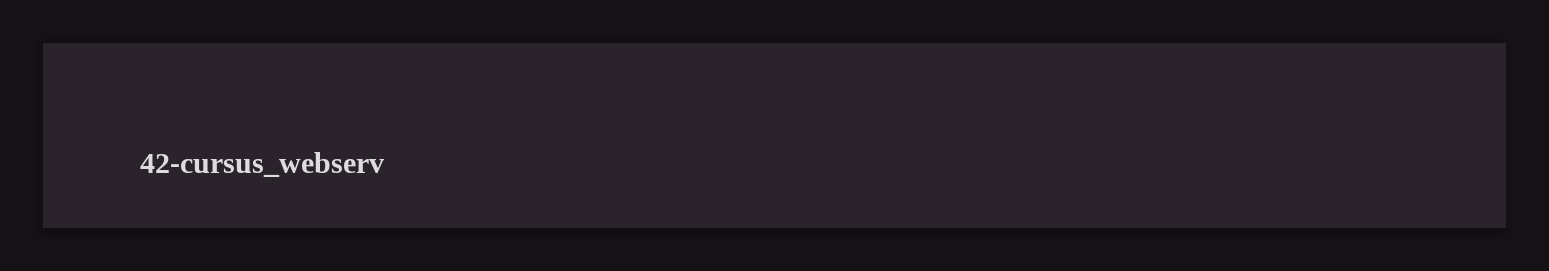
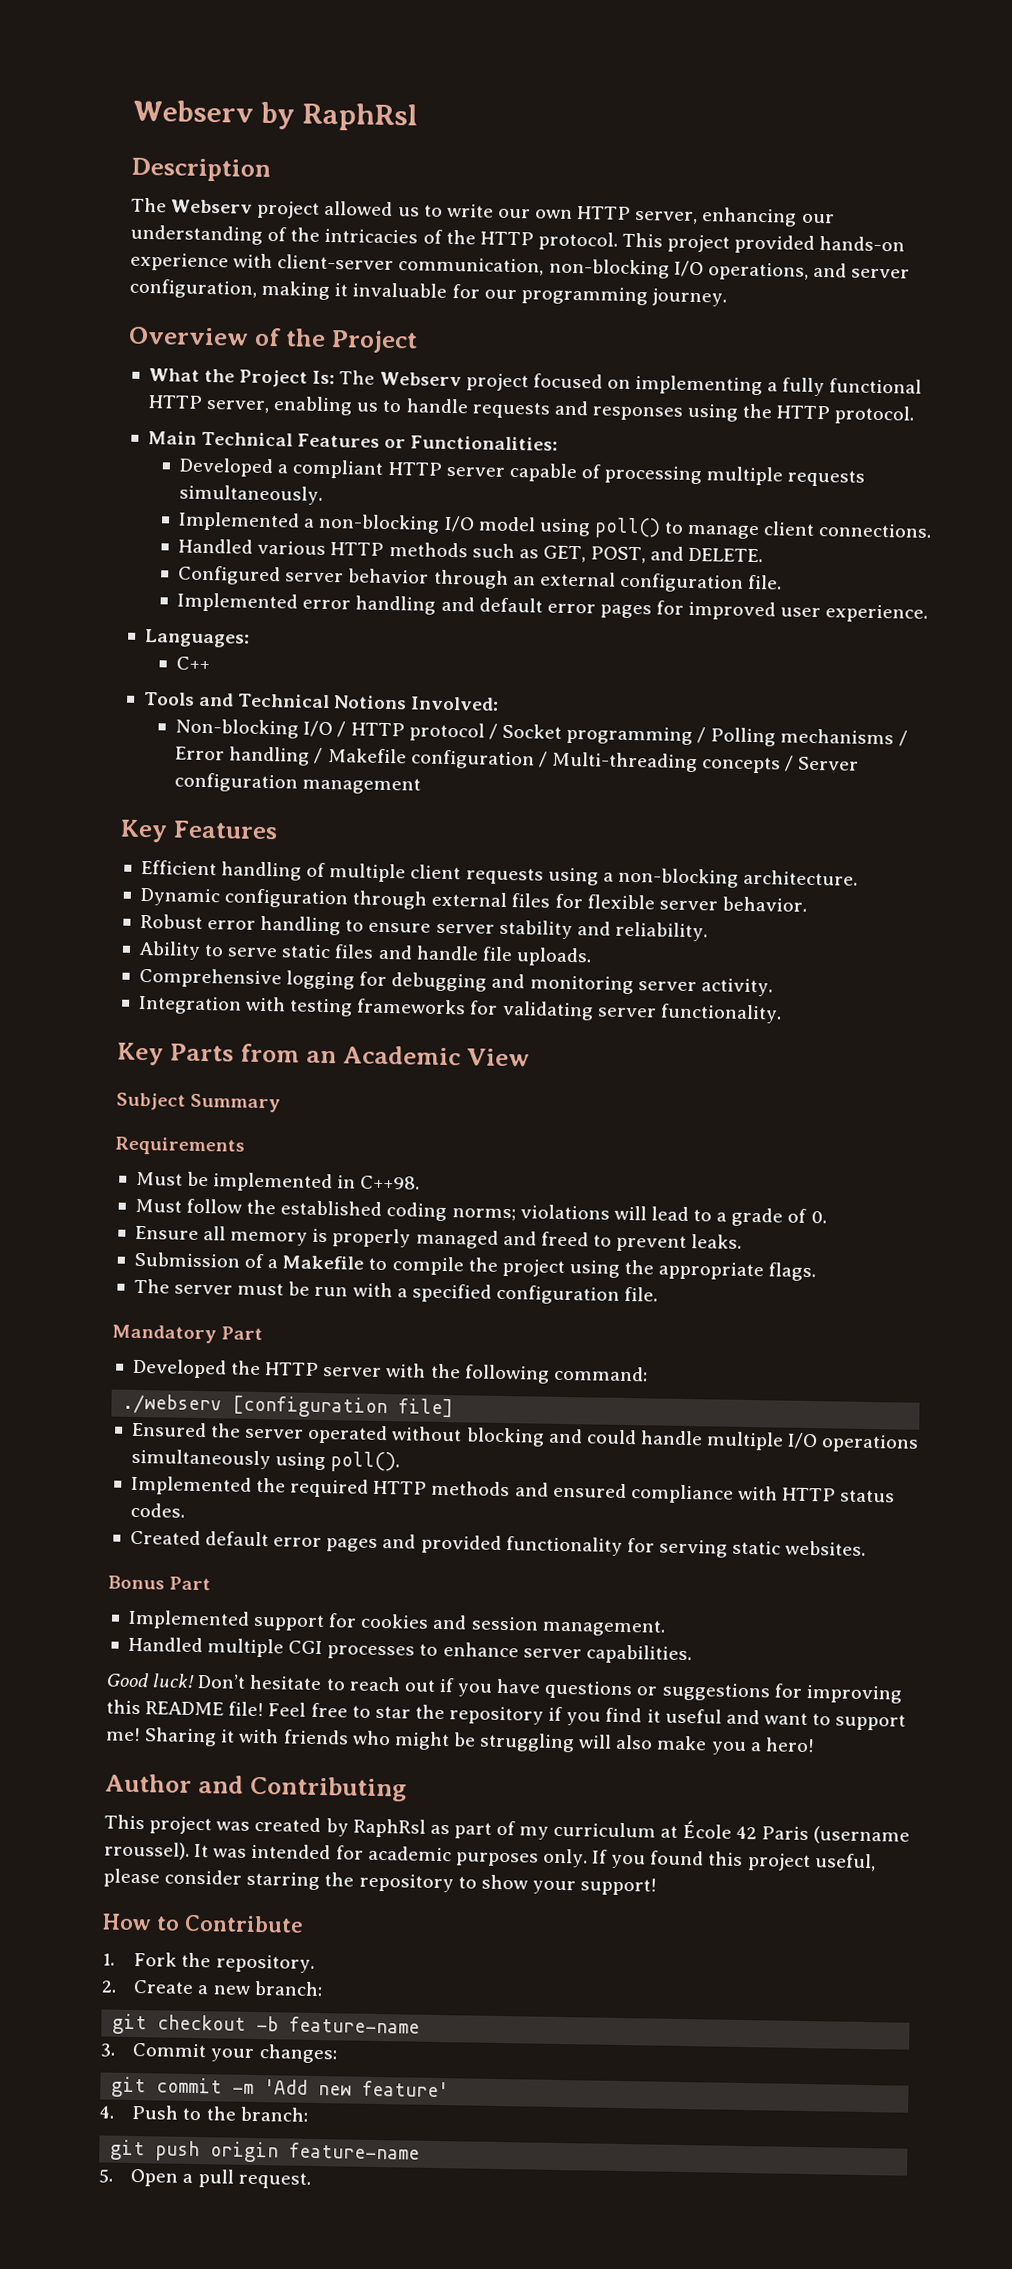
[140,152,384,177] 42-cursus_webserv -> [132,99,418,132] [131,157,271,183] [131,197,835,227] [130,224,906,254] [130,252,911,281] [129,278,727,307] [128,326,418,354] [148,368,923,397] [147,395,915,425] [147,431,559,451] [179,457,866,487] [179,484,324,505] [178,511,933,540] [178,538,764,564] [177,565,783,593] [177,592,929,623] [143,628,250,648] [176,656,211,671] [142,691,500,711] [175,718,908,747] [175,746,860,774] [174,772,422,795] [120,819,278,843] [140,859,859,888] [139,887,807,912] [139,913,708,942] [138,940,592,967] [138,967,773,997] [137,995,782,1024] [117,1042,531,1067] [116,1092,282,1113] [115,1136,245,1156] [135,1171,421,1193] [134,1198,827,1227] [134,1225,743,1252] [133,1251,817,1282] [133,1278,659,1305] [112,1324,264,1344] [131,1358,648,1384] [122,1393,454,1419] [131,1421,920,1453] [130,1448,401,1473] [130,1475,896,1504] [129,1502,185,1518] [129,1529,867,1558] [108,1575,212,1591] [127,1609,666,1637] [127,1636,692,1665] [106,1672,902,1704] [106,1699,907,1731] [106,1727,815,1756] [105,1773,407,1802] [104,1814,910,1845] [104,1841,876,1872] [103,1868,658,1896] [102,1913,304,1933] [102,1952,315,1973] [101,1980,323,1997] [112,2013,421,2035] [100,2043,338,2064] [111,2076,450,2098] [99,2104,309,2122] [110,2139,421,2163] [98,2168,311,2189] Webserv by RaphRsl // Description // The Webserv project allowed us to write our own HTTP server, enhancing our understanding of the intricacies of the HTTP protocol. This project provided hands-on experience with client-server communication, non-blocking I/O operations, and server configuration, making it invaluable for our programming journey. // Overview of the Project // What the Project Is: The Webserv project focused on implementing a fully functional HTTP server, enabling us to handle requests and responses using the HTTP protocol. // Main Technical Features or Functionalities: // Developed a compliant HTTP server capable of processing multiple requests simultaneously. // Implemented a non-blocking I/O model using poll() to manage client connections. // Handled various HTTP methods such as GET, POST, and DELETE. // Configured server behavior through an external configuration file. // Implemented error handling and default error pages for improved user experience. // Languages: // C++ // Tools and Technical Notions Involved: // Non-blocking I/O / HTTP protocol / Socket programming / Polling mechanisms / Error handling / Makefile configuration / Multi-threading concepts / Server configuration management // Key Features // Efficient handling of multiple client requests using a non-blocking architecture. // Dynamic configuration through external files for flexible server behavior. // Robust error handling to ensure server stability and reliability. // Ability to serve static files and handle file uploads. // Comprehensive logging for debugging and monitoring server activity. // Integration with testing frameworks for validating server functionality. // Key Parts from an Academic View // Subject Summary // Requirements // Must be implemented in C++98. // Must follow the established coding norms; violations will lead to a grade of 0. // Ensure all memory is properly managed and freed to prevent leaks. // Submission of a Makefile to compile the project using the appropriate flags. // The server must be run with a specified configuration file. // Mandatory Part // Developed the HTTP server with the following command: // ./webserv [configuration file] // Ensured the server operated without blocking and could handle multiple I/O operations simultaneously using poll(). // Implemented the required HTTP methods and ensured compliance with HTTP status codes. // Created default error pages and provided functionality for serving static websites. // Bonus Part // Implemented support for cookies and session management. // Handled multiple CGI processes to enhance server capabilities. // Good luck! Don’t hesitate to reach out if you have questions or suggestions for improving this README file! Feel free to star the repository if you find it useful and want to support me! Sharing it with friends who might be struggling will also make you a hero! // Author and Contributing // This project was created by RaphRsl as part of my curriculum at École 42 Paris (username rroussel). It was intended for academic purposes only. If you found this project useful, please consider starring the repository to show your support! // How to Contribute // 1. Fork the repository. // 2. Create a new branch: // git checkout -b feature-name // 3. Commit your changes: // git commit -m 'Add new feature' // 4. Push to the branch: // git push origin feature-name // 5. Open a pull request.

